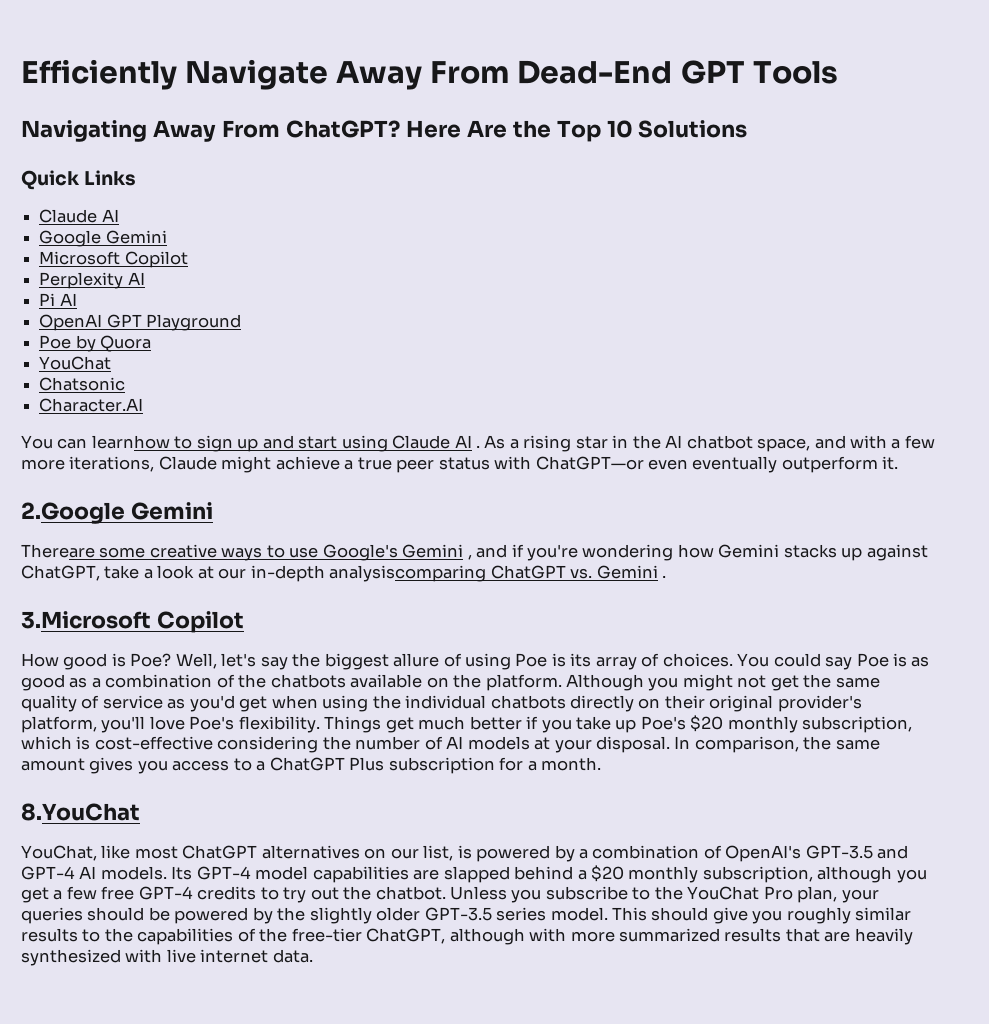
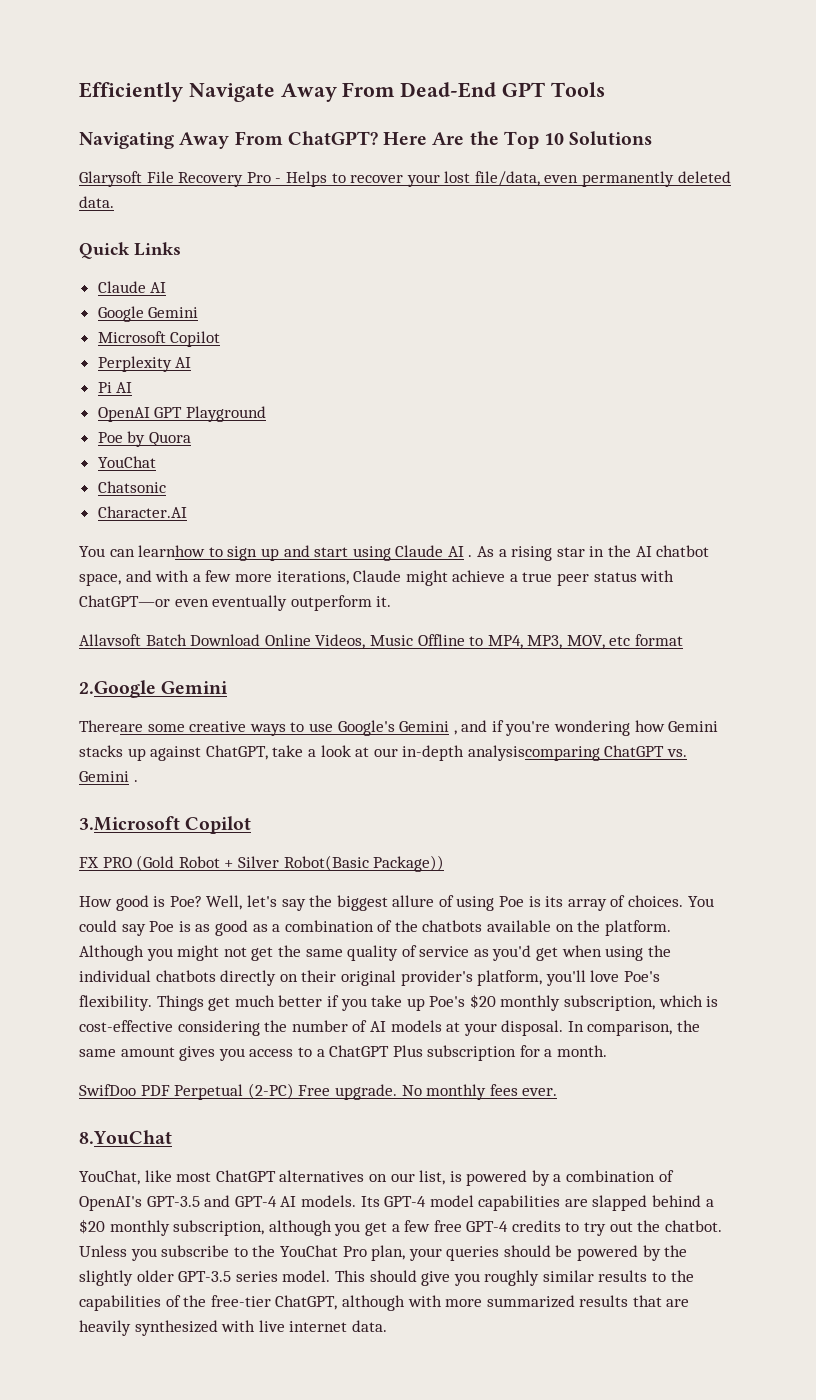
(748, 129) none -> [79,171,731,187] [79,196,114,208] // Glarysoft File Recovery Pro - Helps to recover your lost file/data, even permanently deleted data.
(899, 463) none -> [79,634,684,649] // Allavsoft Batch Download Online Videos, Music Offline to MP4, MP3, MOV, etc format
(244, 622) none -> [79,855,445,872] // FX PRO (Gold Robot + Silver Robot(Basic Package))
(602, 764) none -> [79,1083,558,1100] // SwifDoo PDF Perpetual (2-PC) Free upgrade. No monthly fees ever.

